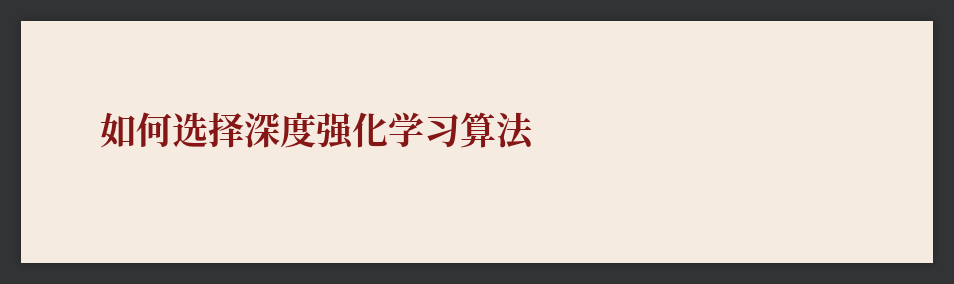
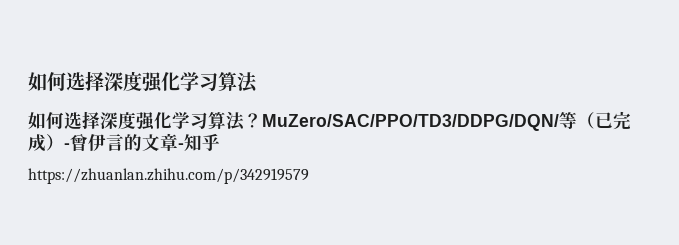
[100,112,535,150] 如何选择深度强化学习算法 -> [28,71,258,93] [28,111,631,131] [28,133,220,152] [28,168,309,184] 如何选择深度强化学习算法 // 如何选择深度强化学习算法？MuZero/SAC/PPO/TD3/DDPG/DQN/等（已完成）-曾伊言的文章-知乎 // https://zhuanlan.zhihu.com/p/342919579

